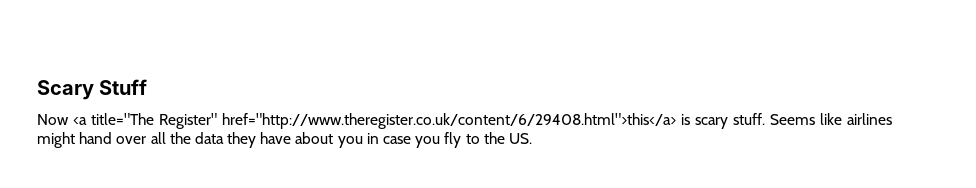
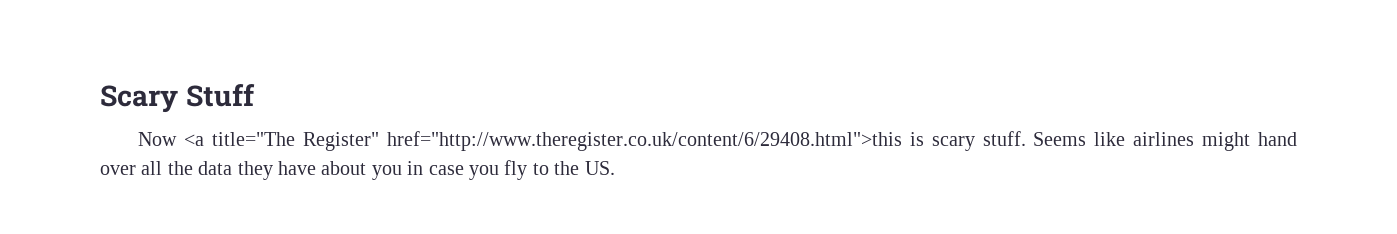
[222,113,677,129] href="http://www.theregister.co.uk/content/6/29408.html">this</a> -> [386,131,902,151] href="http://www.theregister.co.uk/content/6/29408.html">this

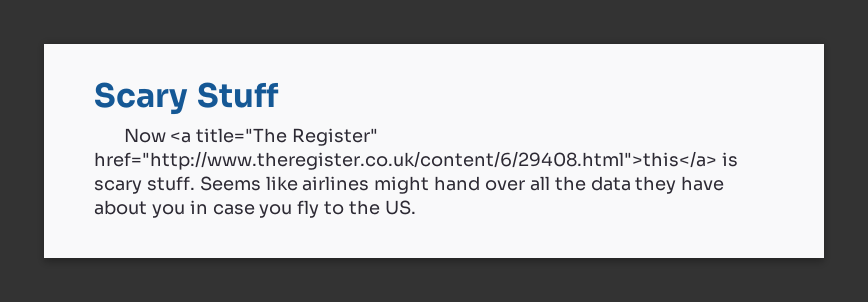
[386,131,902,151] href="http://www.theregister.co.uk/content/6/29408.html">this -> [94,151,717,170] href="http://www.theregister.co.uk/content/6/29408.html">this</a>

